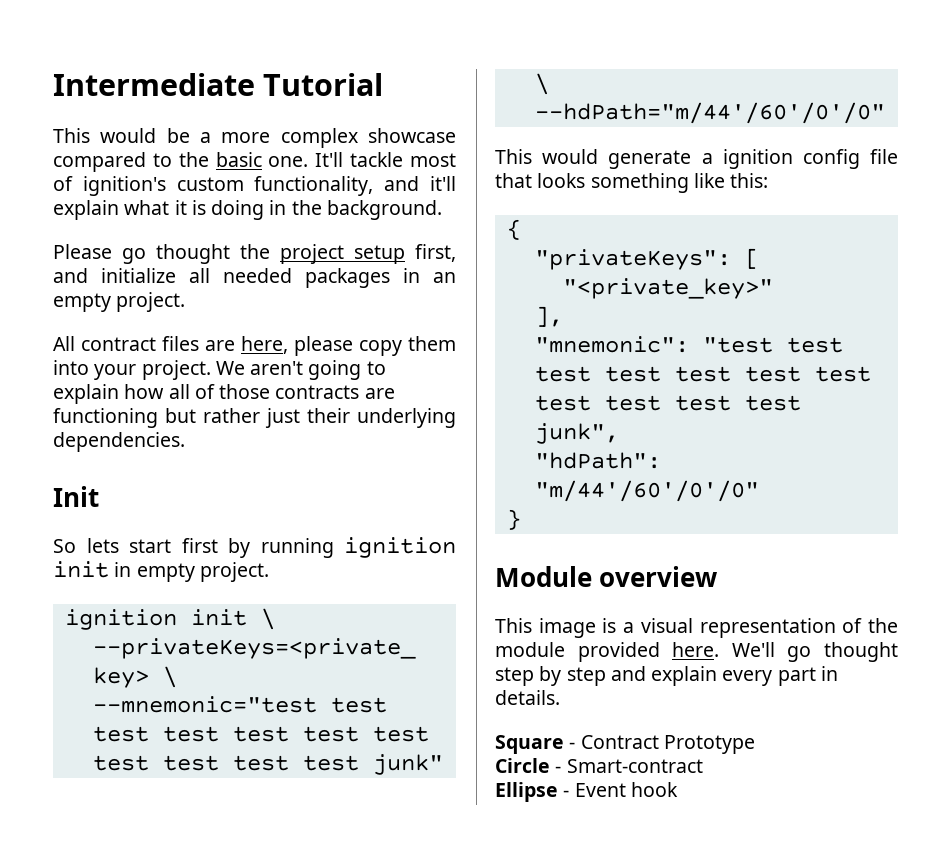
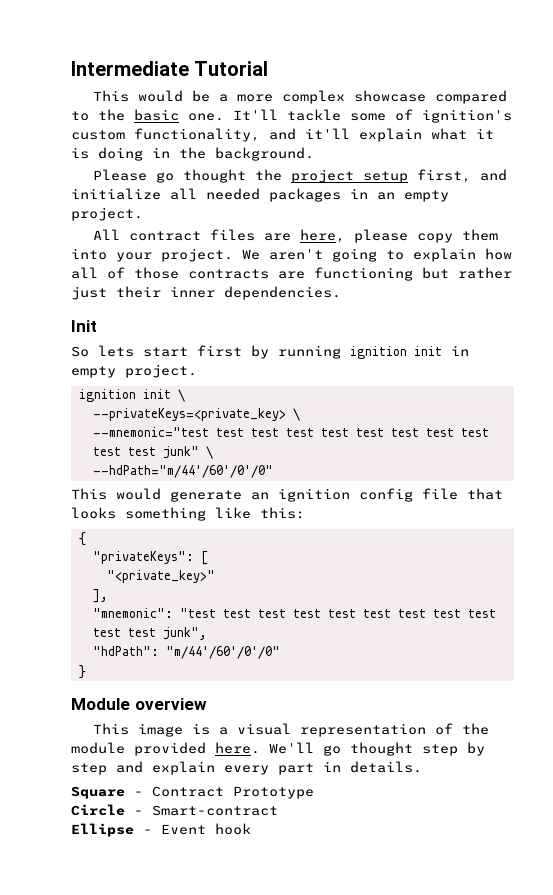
[409,153,456,167] most -> [350,113,386,121] some
[357,408,456,428] underlying -> [170,286,215,298] inner
[701,153,713,164] a -> [251,492,269,500] an

